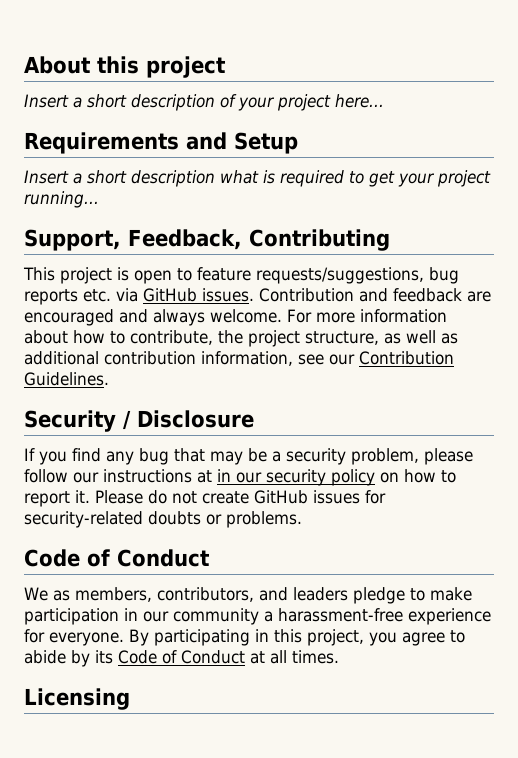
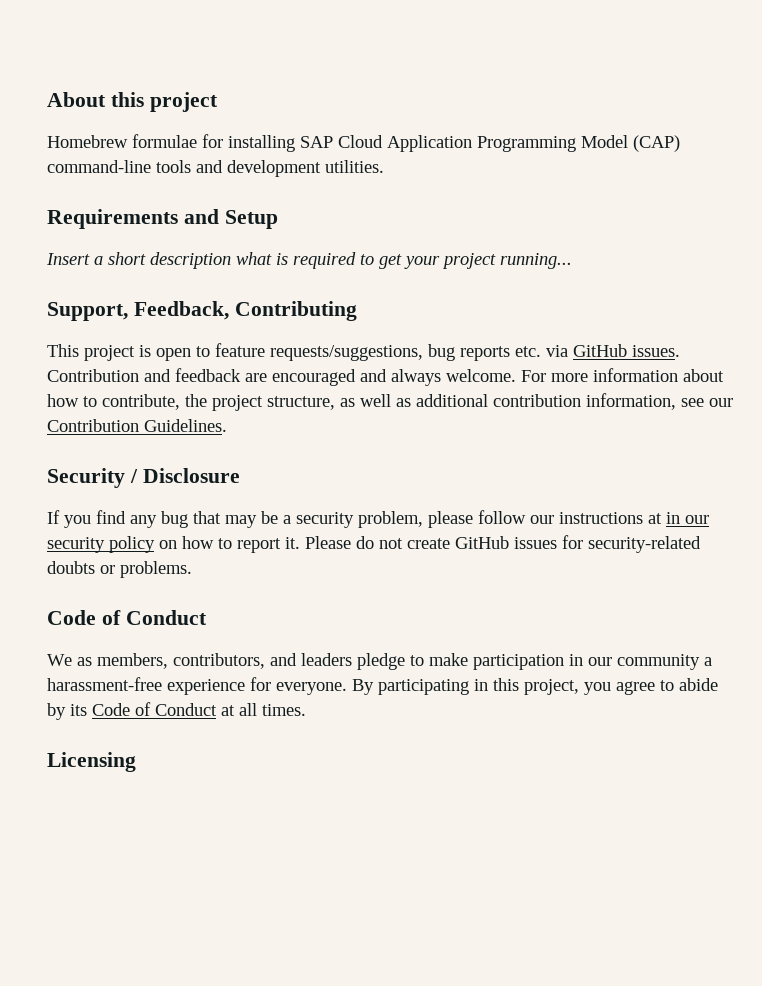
[24,94,384,111] Insert a short description of your project here... -> [47,134,680,152] [47,160,384,177] Homebrew formulae for installing SAP Cloud Application Programming Model (CAP) command-line tools and development utilities.

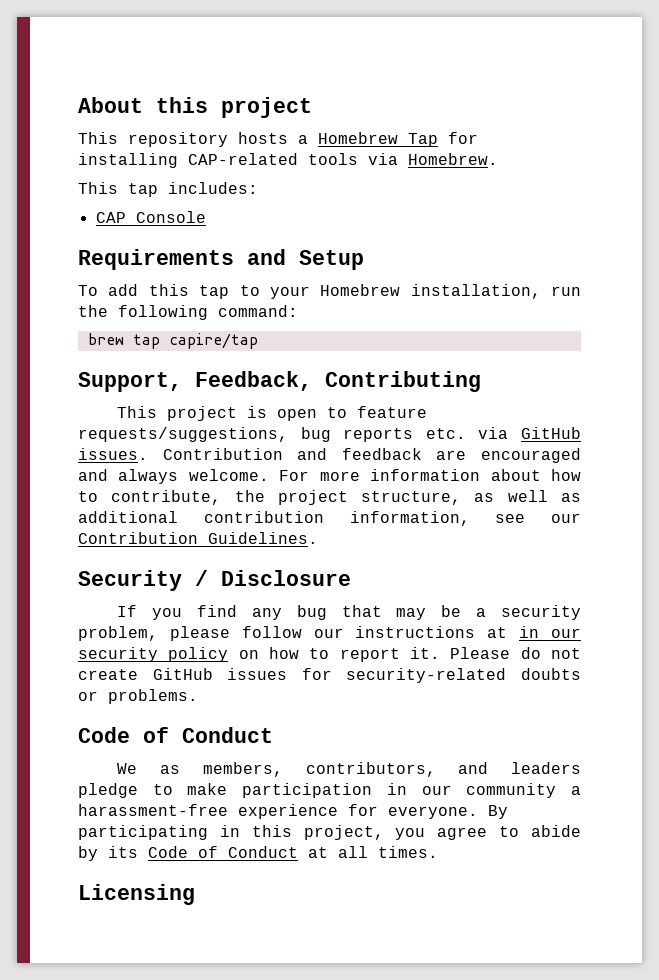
[47,134,680,152] [47,160,384,177] [47,209,278,229] [46,252,572,269] Homebrew formulae for installing SAP Cloud Application Programming Model (CAP) command-line tools and development utilities. // Requirements and Setup // Insert a short description what is required to get your project running... -> [78,132,478,147] [78,153,498,168] [78,182,258,197] [95,211,206,223] [78,249,364,270] [78,284,581,299] [78,305,298,320] [87,333,258,349] This repository hosts a Homebrew Tap for installing CAP-related tools via Homebrew. // This tap includes: // CAP Console // Requirements and Setup // To add this tap to your Homebrew installation, run the following command: // brew tap capire/tap

